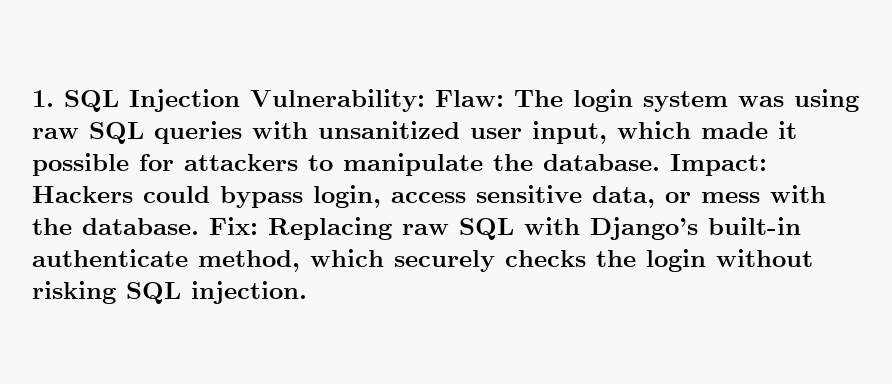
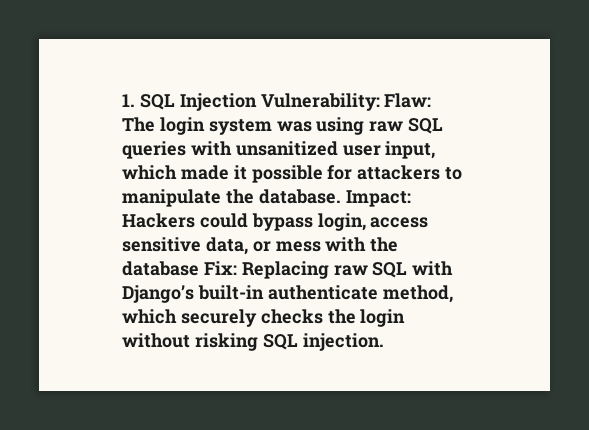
[82,218,199,235] database. -> [122,261,199,276] database

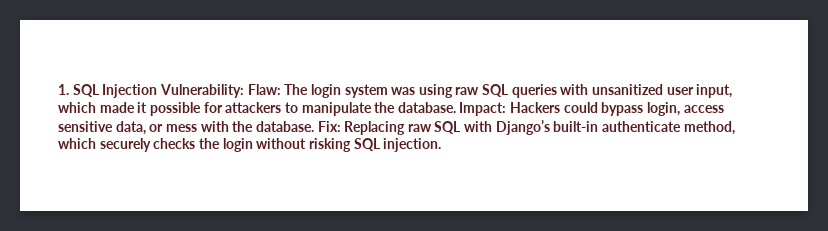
[122,261,199,276] database -> [255,121,314,132] database.

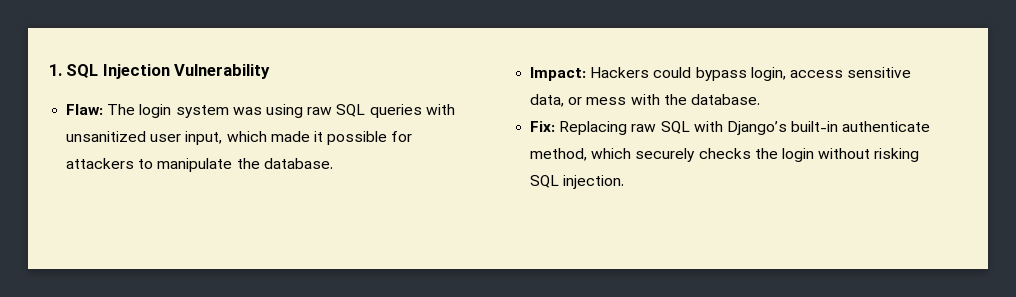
[159,84,244,98] Vulnerability: -> [174,64,271,79] Vulnerability //
(456, 107) none -> (333, 163) //
(314, 126) none -> (760, 99) //

